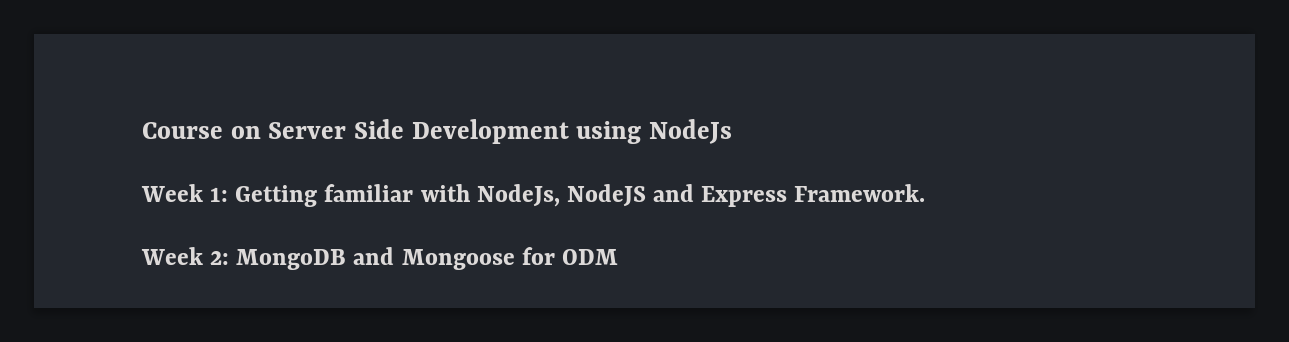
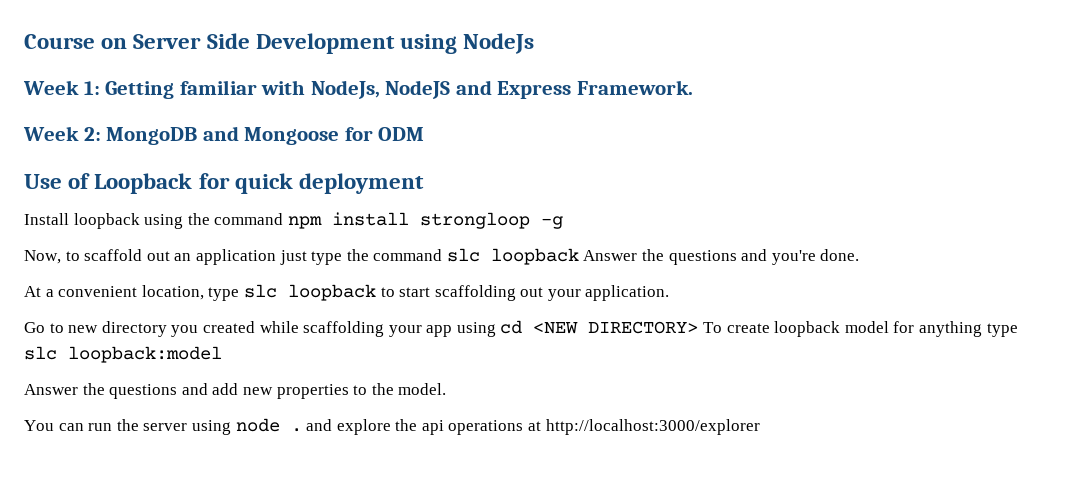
(618, 257) none -> [24,173,425,194] [24,212,563,229] [24,248,860,265] [24,284,670,301] [24,320,1018,337] [24,346,222,363] [24,383,447,399] [24,418,760,435] // Use of Loopback for quick deployment // Install loopback using the command npm install strongloop -g // Now, to scaffold out an application just type the command slc loopback Answer the questions and you're done. // At a convenient location, type slc loopback to start scaffolding out your application. // Go to new directory you created while scaffolding your app using cd <NEW DIRECTORY> To create loopback model for anything type slc loopback:model // Answer the questions and add new properties to the model. // You can run the server using node . and explore the api operations at http://localhost:3000/explorer

